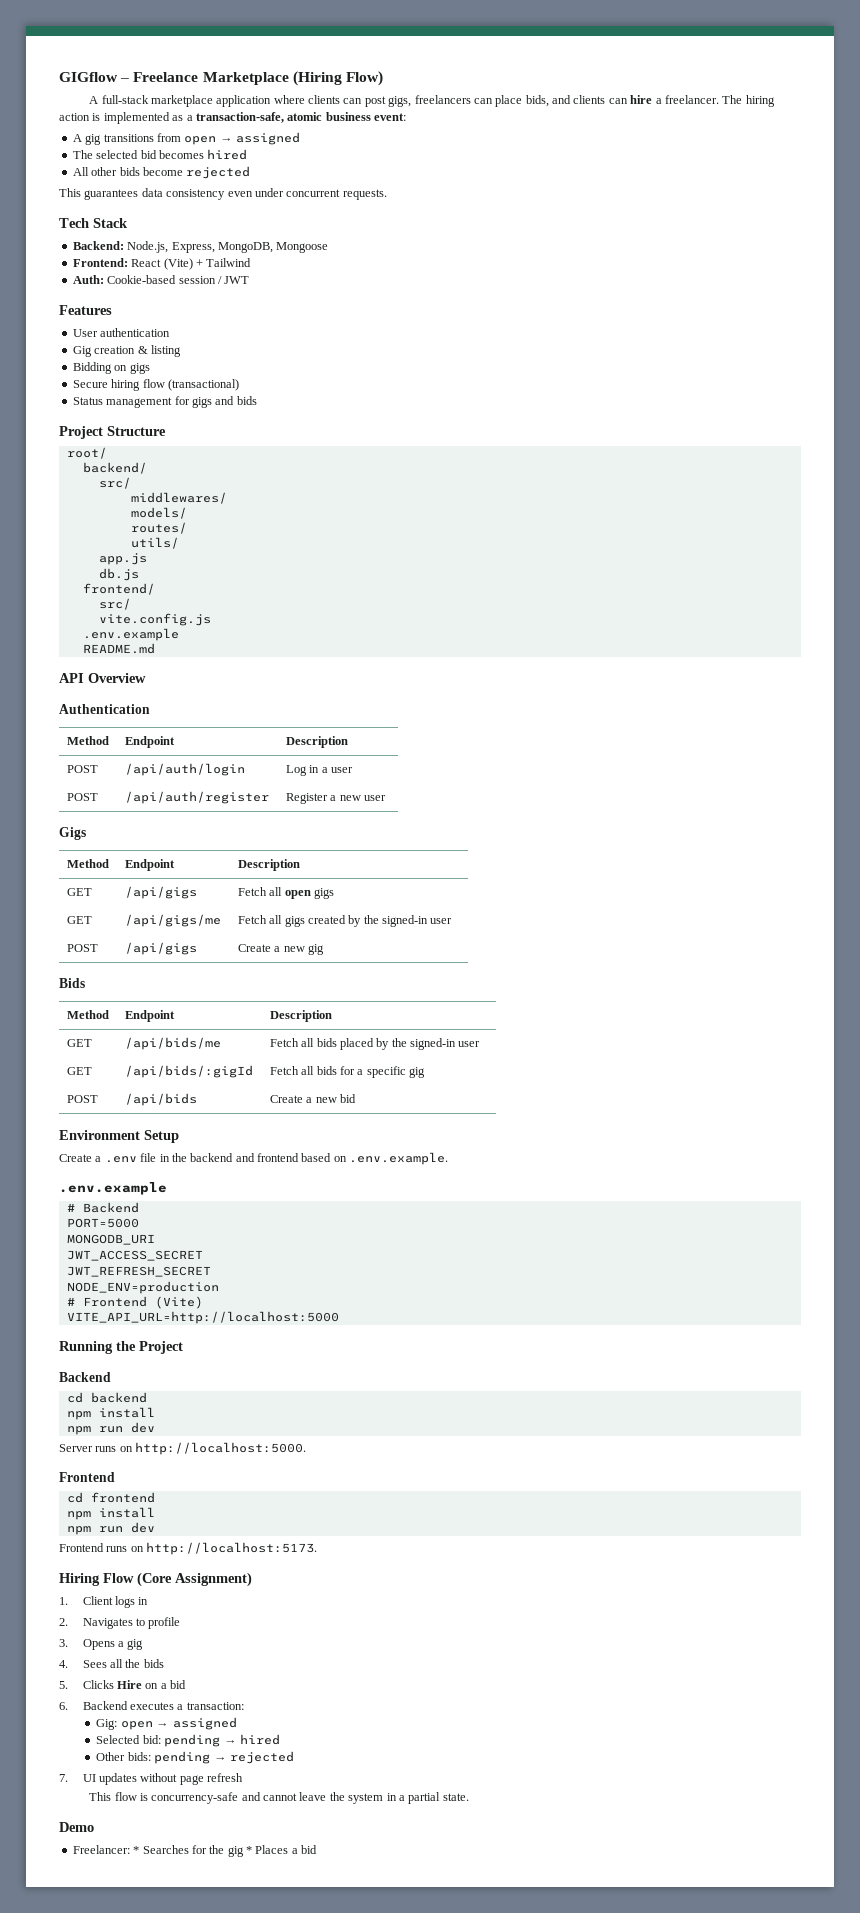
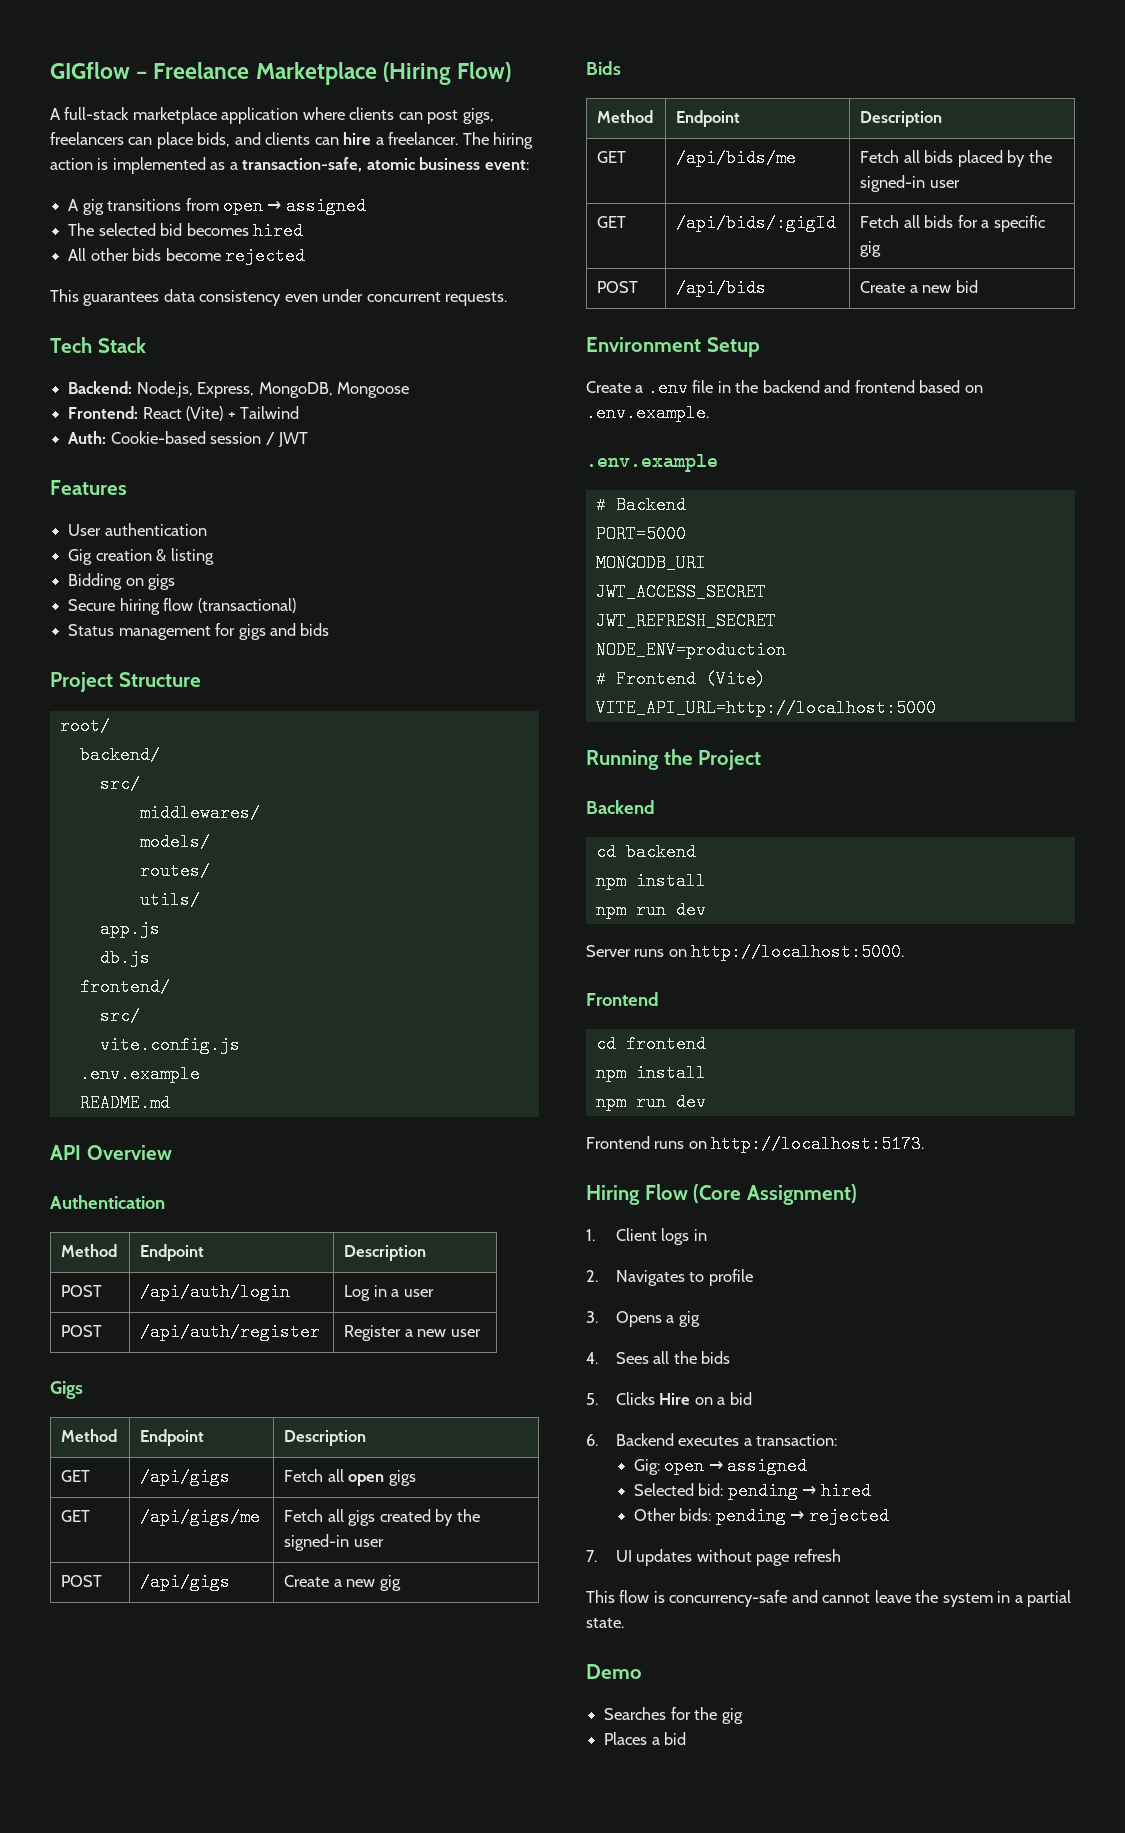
[72,1845,140,1854] Freelancer: * -> (642, 1671) none
[246,1846,252,1854] * -> (743, 1716) //

